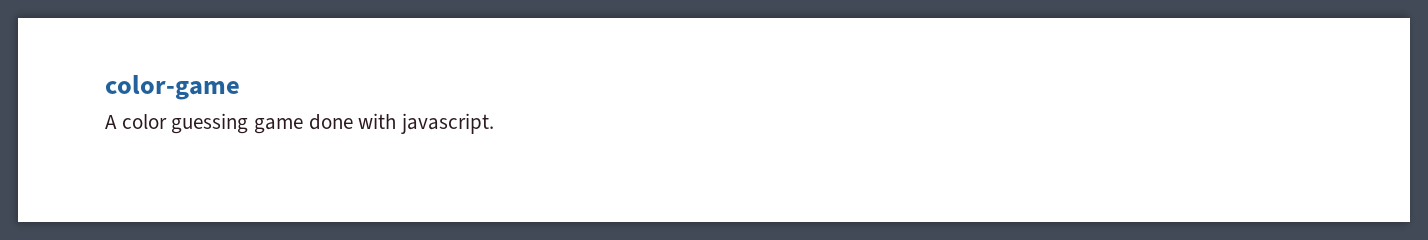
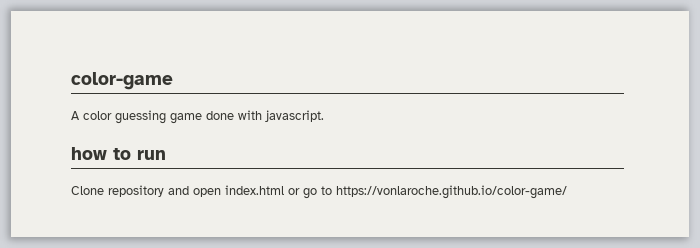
(495, 123) none -> [71,147,166,160] [71,185,567,199] // how to run // Clone repository and open index.html or go to https://vonlaroche.github.io/color-game/

